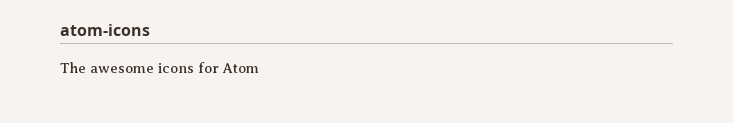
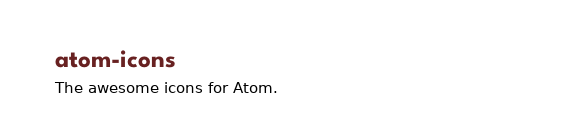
[222,63,259,73] Atom -> [233,82,278,93] Atom.

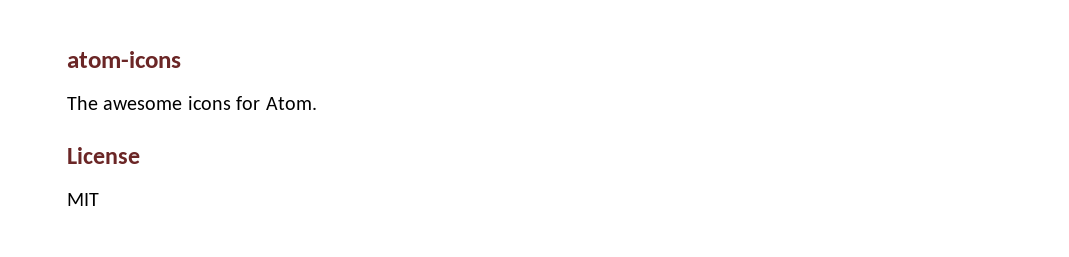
(278, 87) none -> [67,147,140,164] [67,193,99,206] // License // MIT

